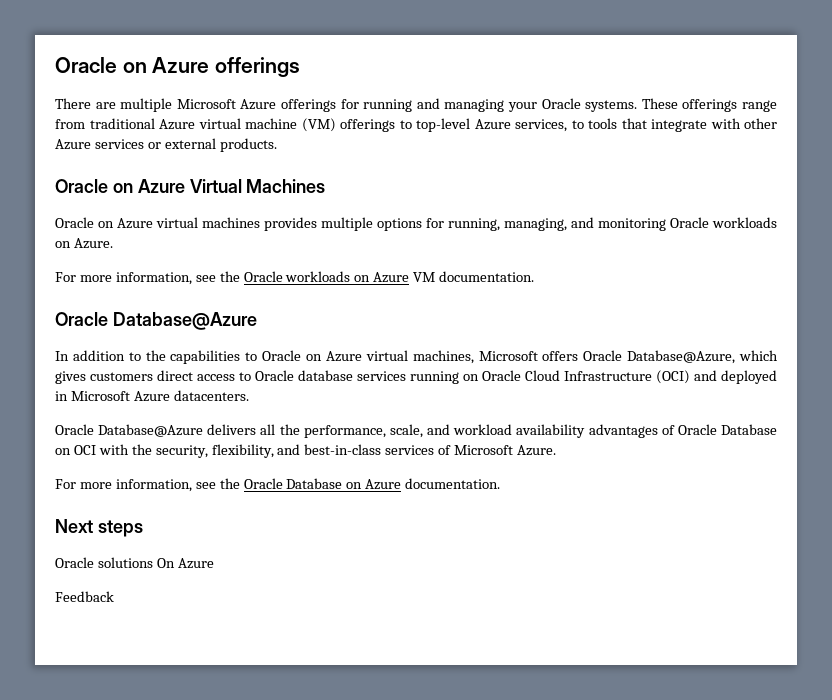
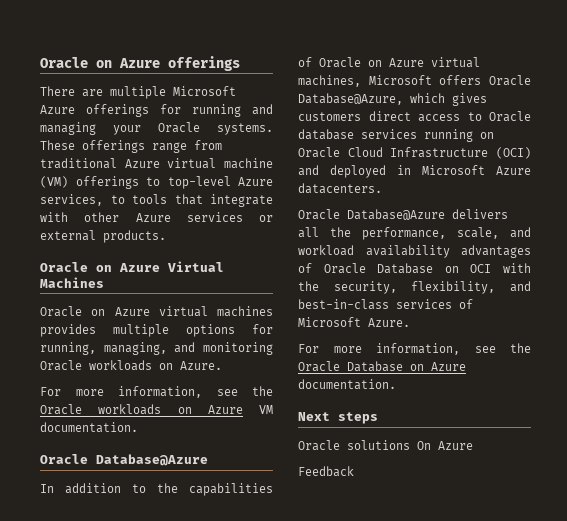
[245,352,258,361] to -> [298,57,312,67] of

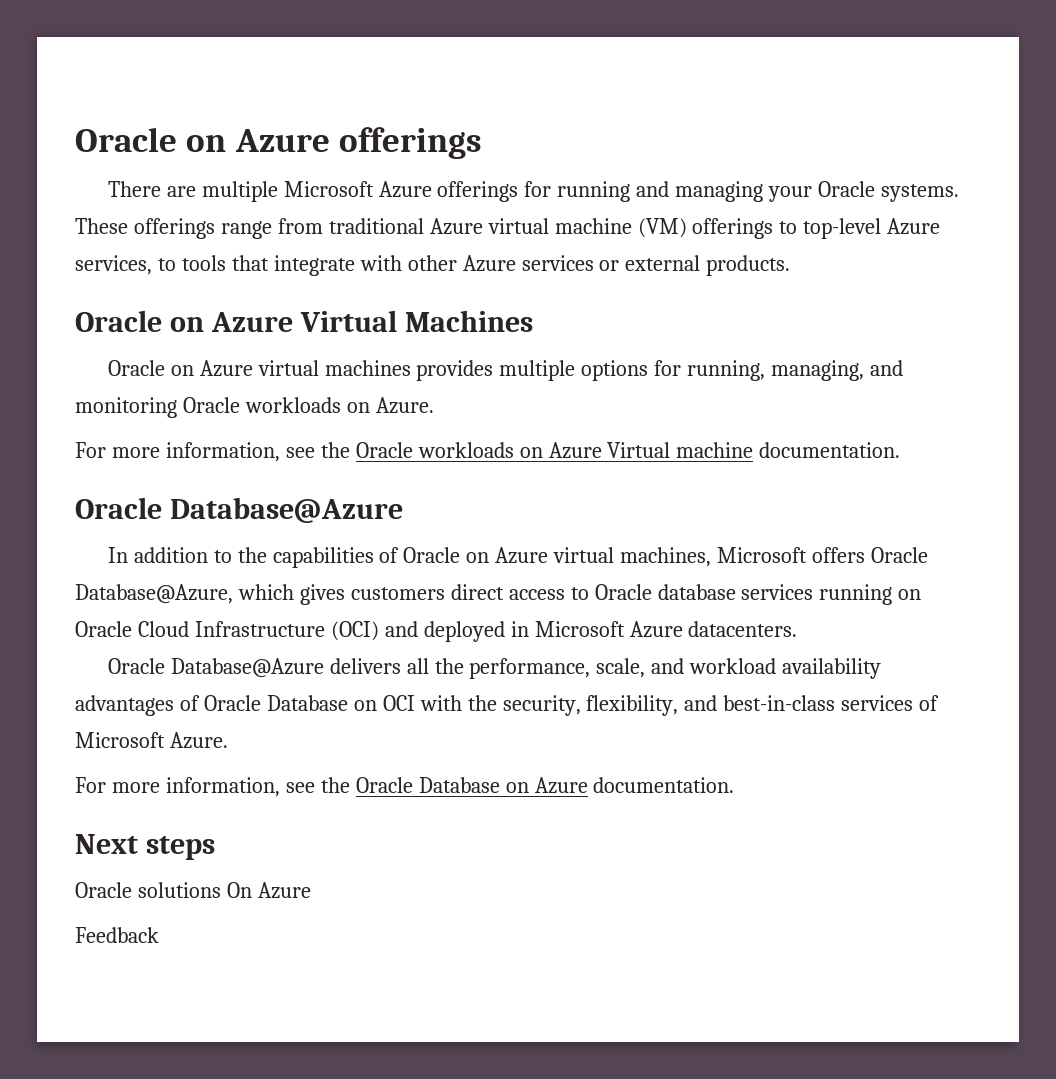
[259,405,273,414] VM -> [607,442,754,458] Virtual machine

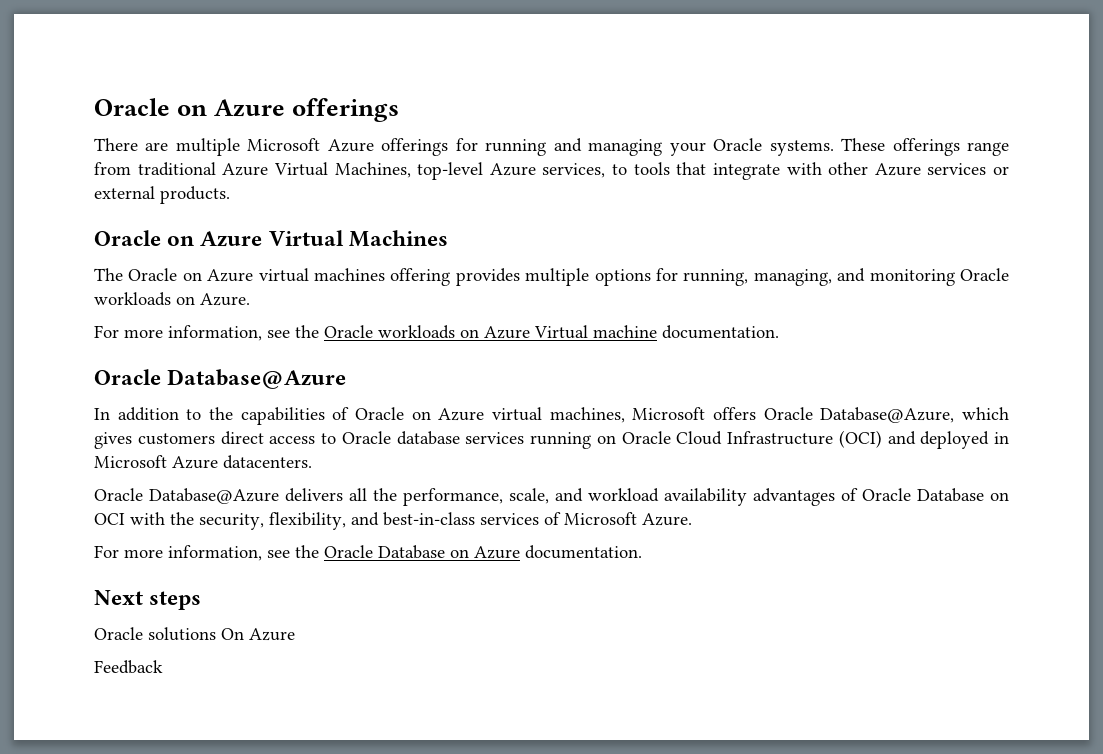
[487,218,798,239] virtual machine (VM) offerings to -> [273,162,411,178] Virtual Machines,
(533, 321) none -> [94,268,123,281] The
(411, 368) none -> [390,268,451,286] offering

